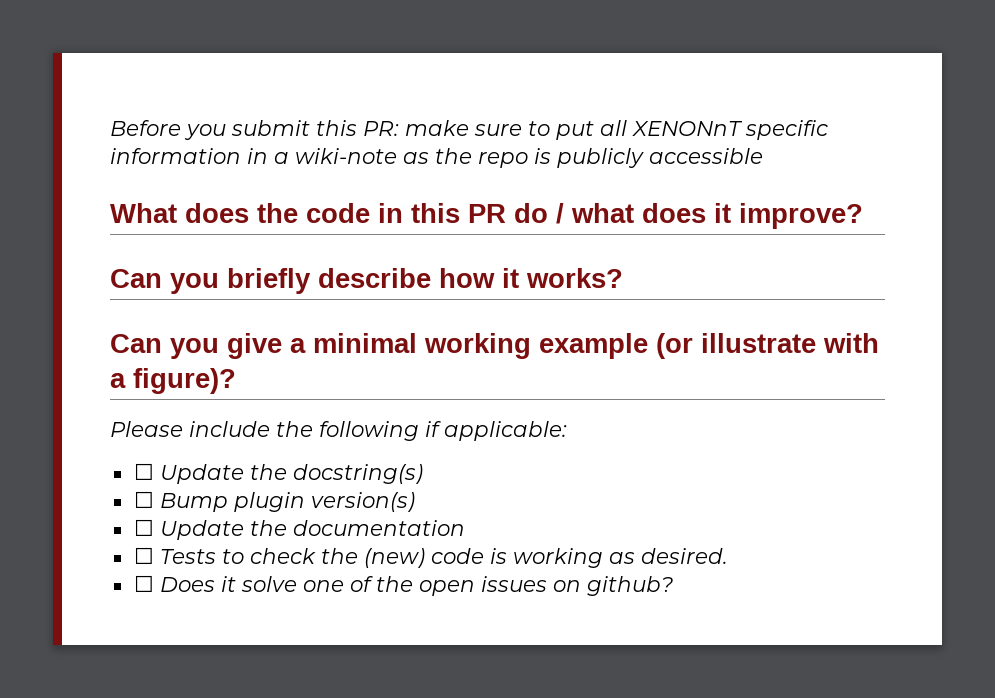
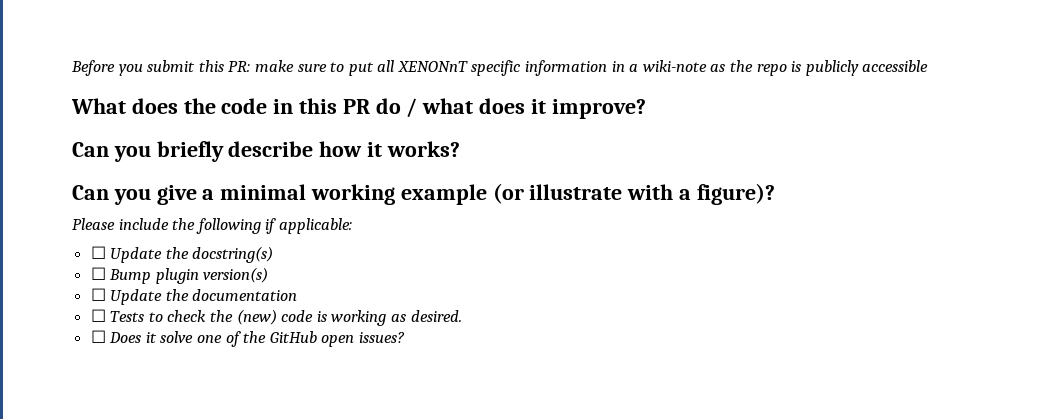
[418,576,673,596] open issues on github? -> [269,331,406,347] GitHub open issues?

